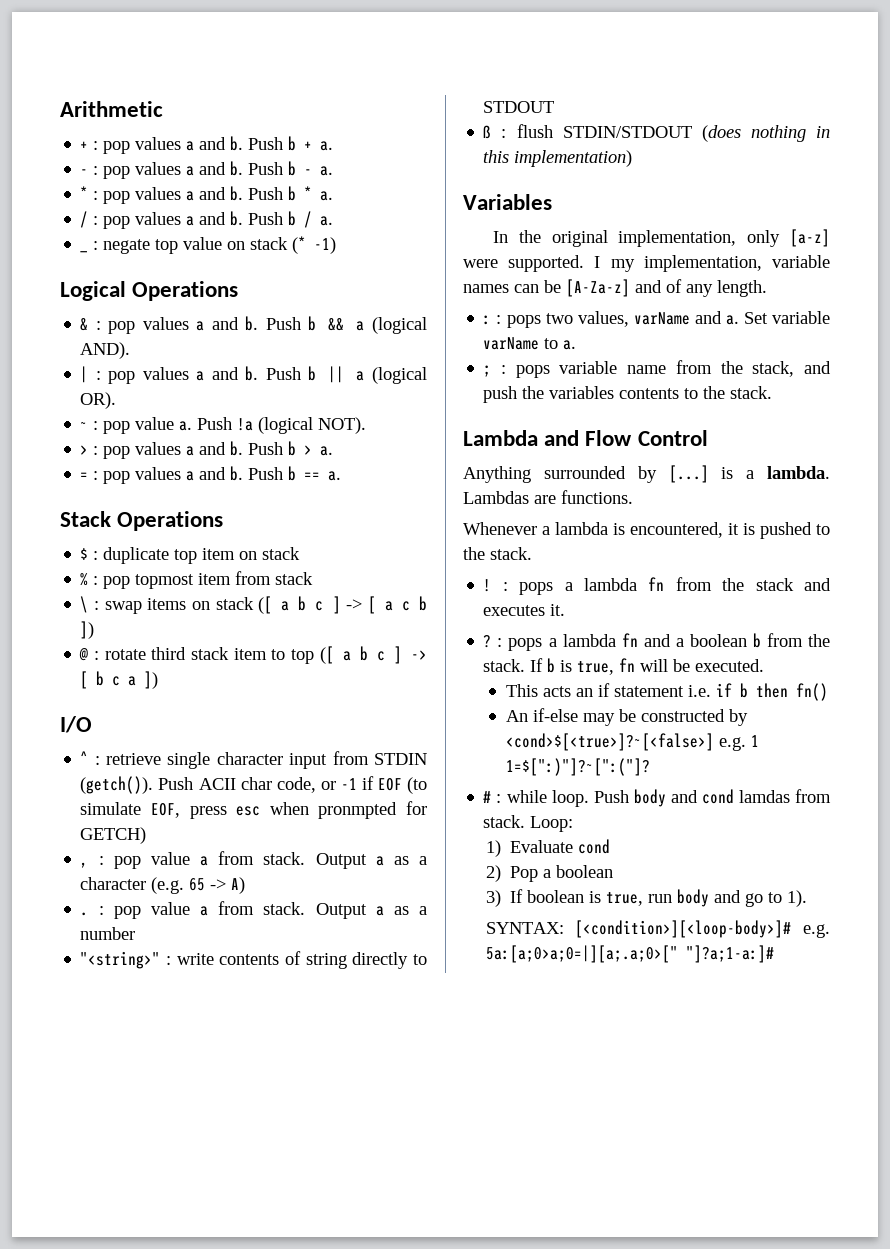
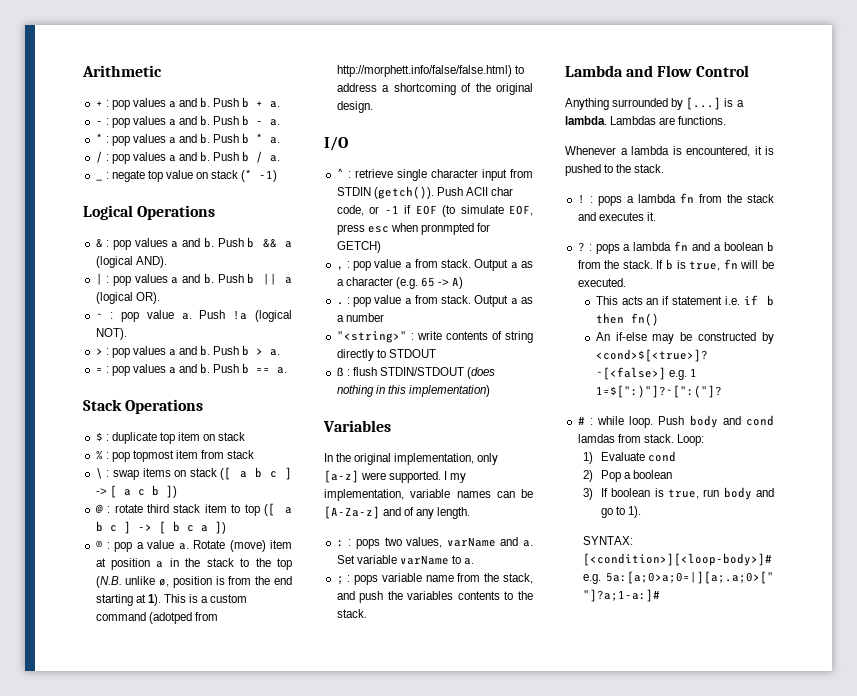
(159, 680) none -> [95,540,292,552] [95,558,292,570] [95,576,292,588] [95,594,248,606] [95,612,218,624] [336,65,524,77] [336,83,533,95] [336,101,373,113] // ® : pop a value a. Rotate (move) item at position a in the stack to the top (N.B. unlike ø, position is from the end starting at 1). This is a custom command (adotped from http://morphett.info/false/false.html) to address a shortcoming of the original design.

